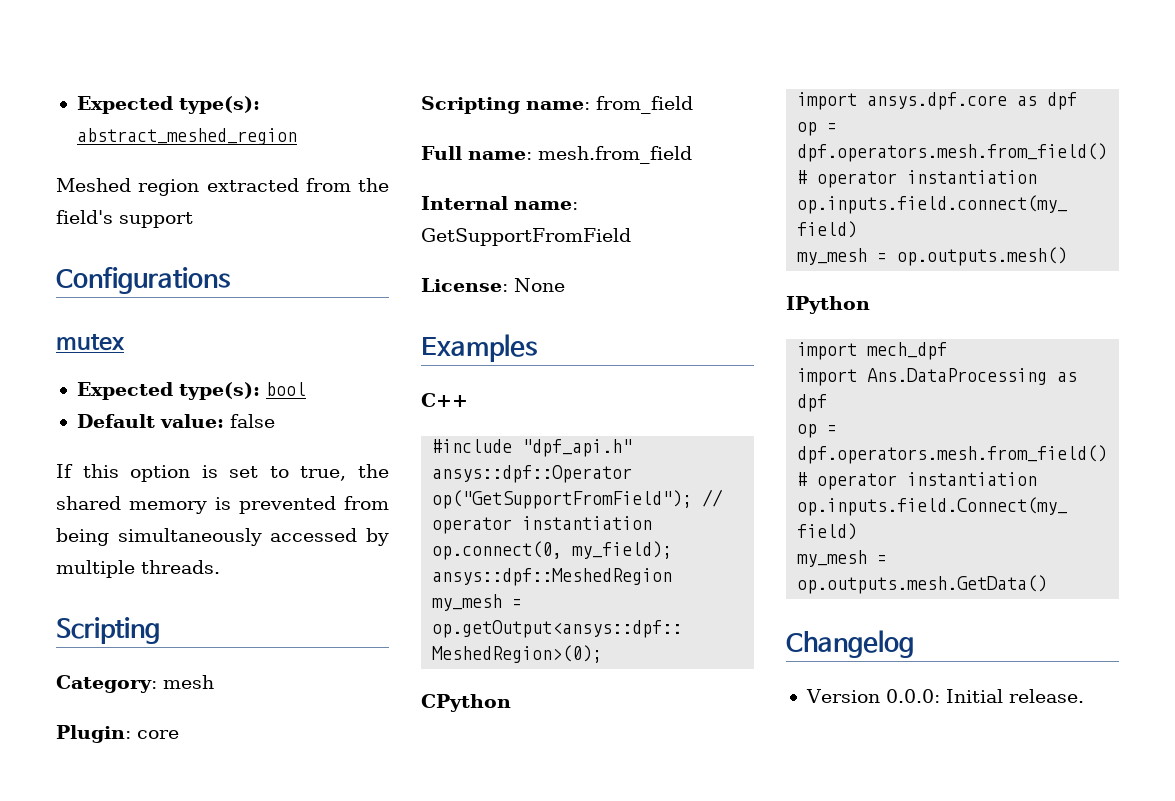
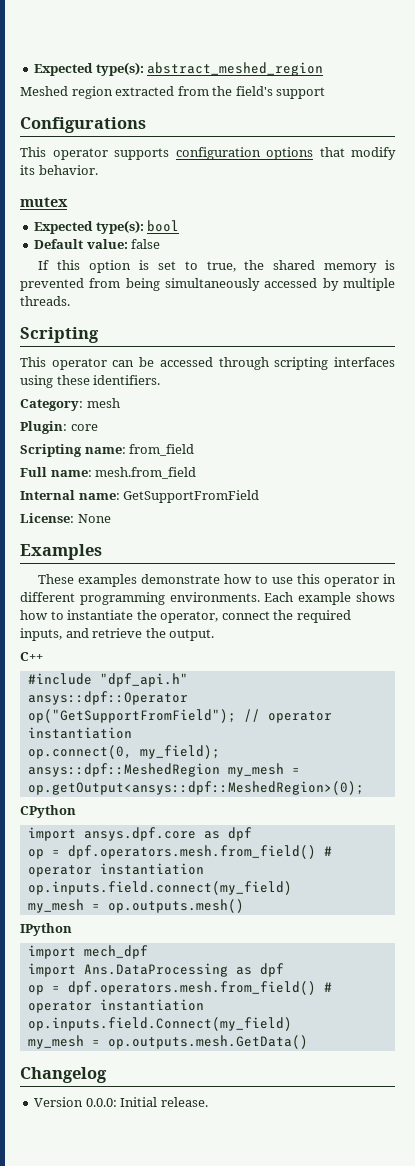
(230, 280) none -> [20,147,396,160] [20,165,98,175] // This operator supports configuration options that modify its behavior.
(160, 630) none -> [20,357,396,370] [20,375,161,388] // This operator can be accessed through scripting interfaces using these identifiers.
(537, 348) none -> [38,574,397,587] [20,592,396,605] [20,610,351,623] [20,628,215,641] // These examples demonstrate how to use this operator in different programming environments. Each example shows how to instantiate the operator, connect the required inputs, and retrieve the output.

